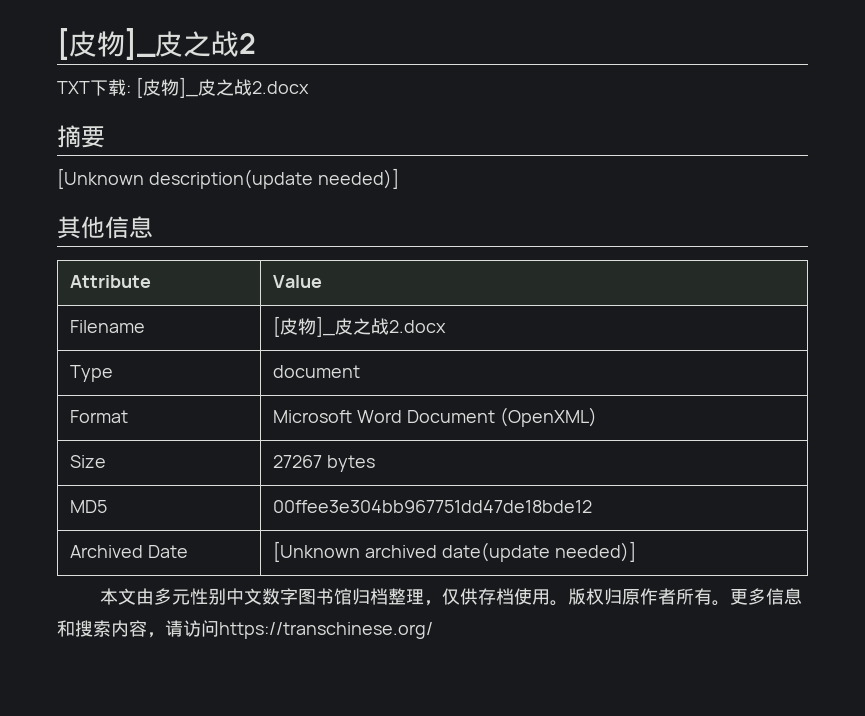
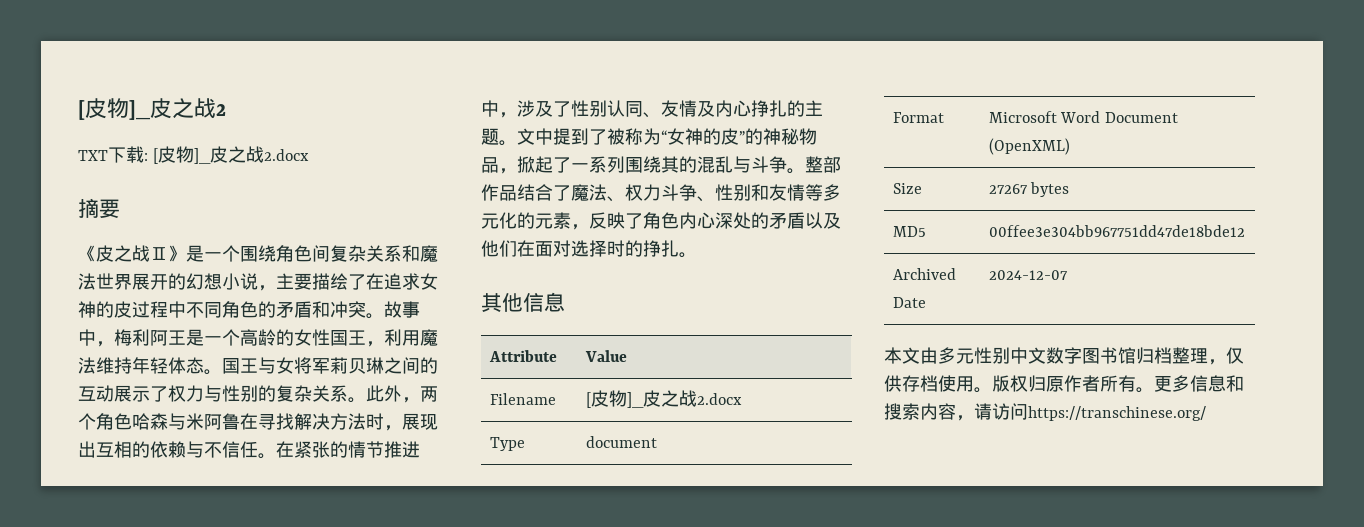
[57,168,399,189] [Unknown description(update needed)] -> [78,245,438,262] [78,273,438,291] [78,301,420,319] [78,329,438,347] [78,357,438,375] [78,385,438,403] [78,413,438,431] [78,441,420,459] [481,100,823,118] [481,128,817,146] [481,156,841,174] [481,184,841,202] [481,212,841,230] [481,240,697,258] 《皮之战Ⅱ》是一个围绕角色间复杂关系和魔法世界展开的幻想小说，主要描绘了在追求女神的皮过程中不同角色的矛盾和冲突。故事中，梅利阿王是一个高龄的女性国王，利用魔法维持年轻体态。国王与女将军莉贝琳之间的互动展示了权力与性别的复杂关系。此外，两个角色哈森与米阿鲁在寻找解决方法时，展现出互相的依赖与不信任。在紧张的情节推进中，涉及了性别认同、友情及内心挣扎的主题。文中提到了被称为“女神的皮”的神秘物品，掀起了一系列围绕其的混乱与斗争。整部作品结合了魔法、权力斗争、性别和友情等多元化的元素，反映了角色内心深处的矛盾以及他们在面对选择时的挣扎。
[273,541,636,562] [Unknown archived date(update needed)] -> [988,270,1068,280] 2024-12-07

